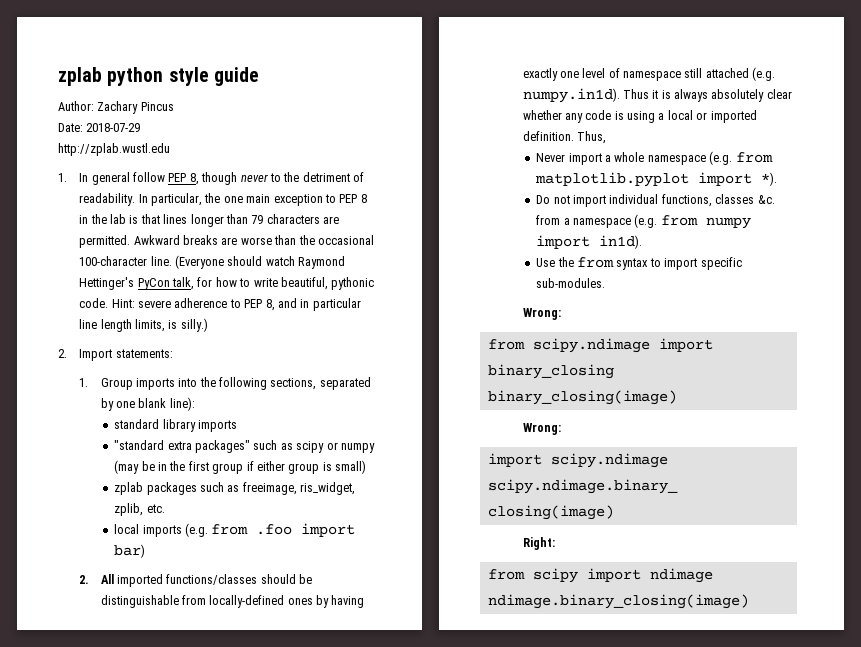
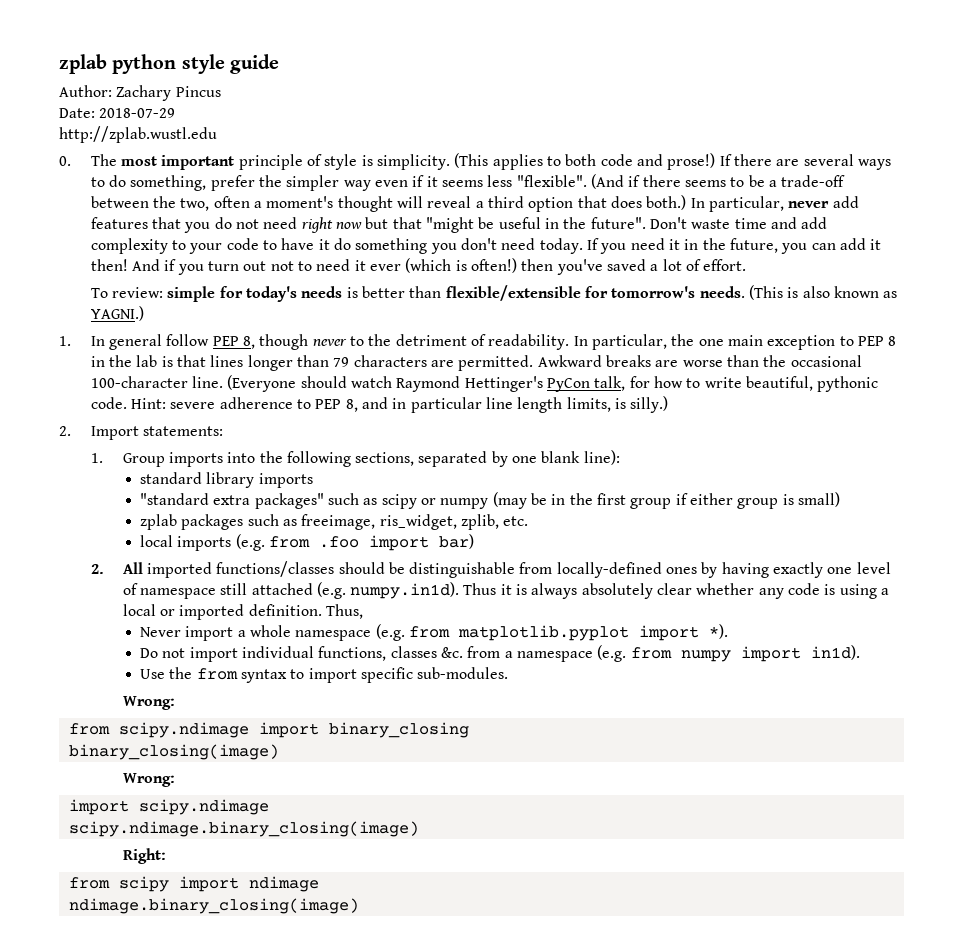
(170, 149) none -> [59,153,891,170] [90,174,846,191] [90,195,859,212] [90,217,828,233] [90,238,882,254] [90,258,747,275] [90,285,898,302] [90,306,144,321] // 0. The most important principle of style is simplicity. (This applies to both code and prose!) If there are several ways to do something, prefer the simpler way even if it seems less "flexible". (And if there seems to be a trade-off between the two, often a moment's thought will reveal a third option that does both.) In particular, never add features that you do not need right now but that "might be useful in the future". Don't waste time and add complexity to your code to have it do something you don't need today. If you need it in the future, you can add it then! And if you turn out not to need it ever (which is often!) then you've saved a lot of effort. // To review: simple for today's needs is better than flexible/extensible for tomorrow's needs. (This is also known as YAGNI.)

